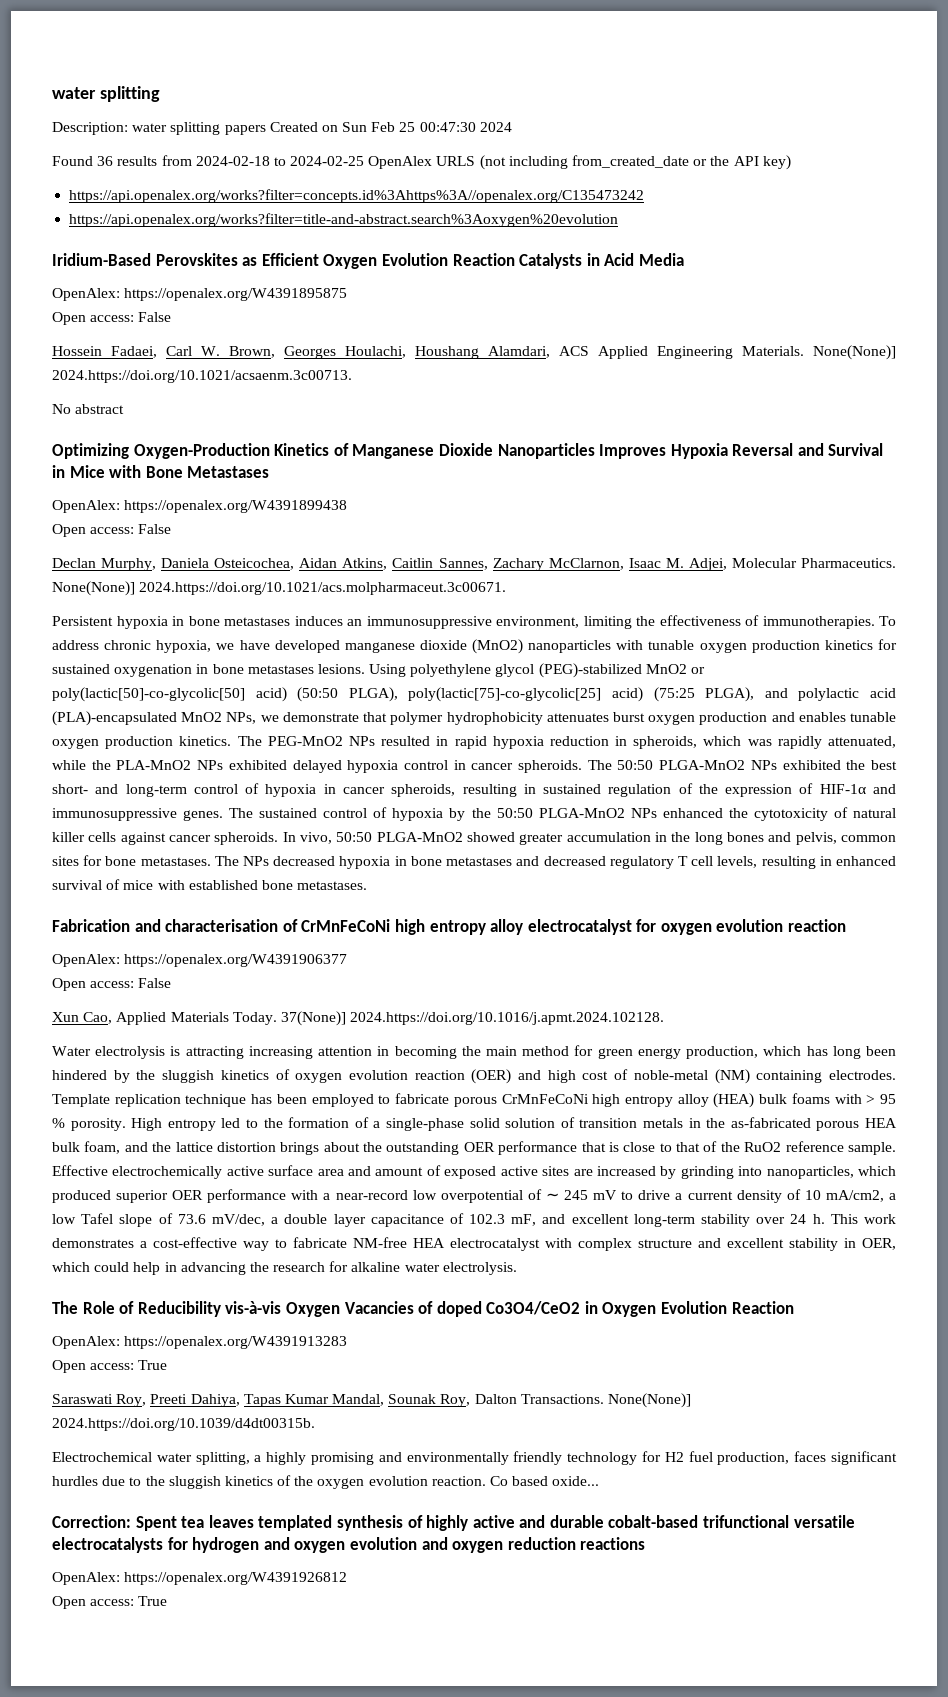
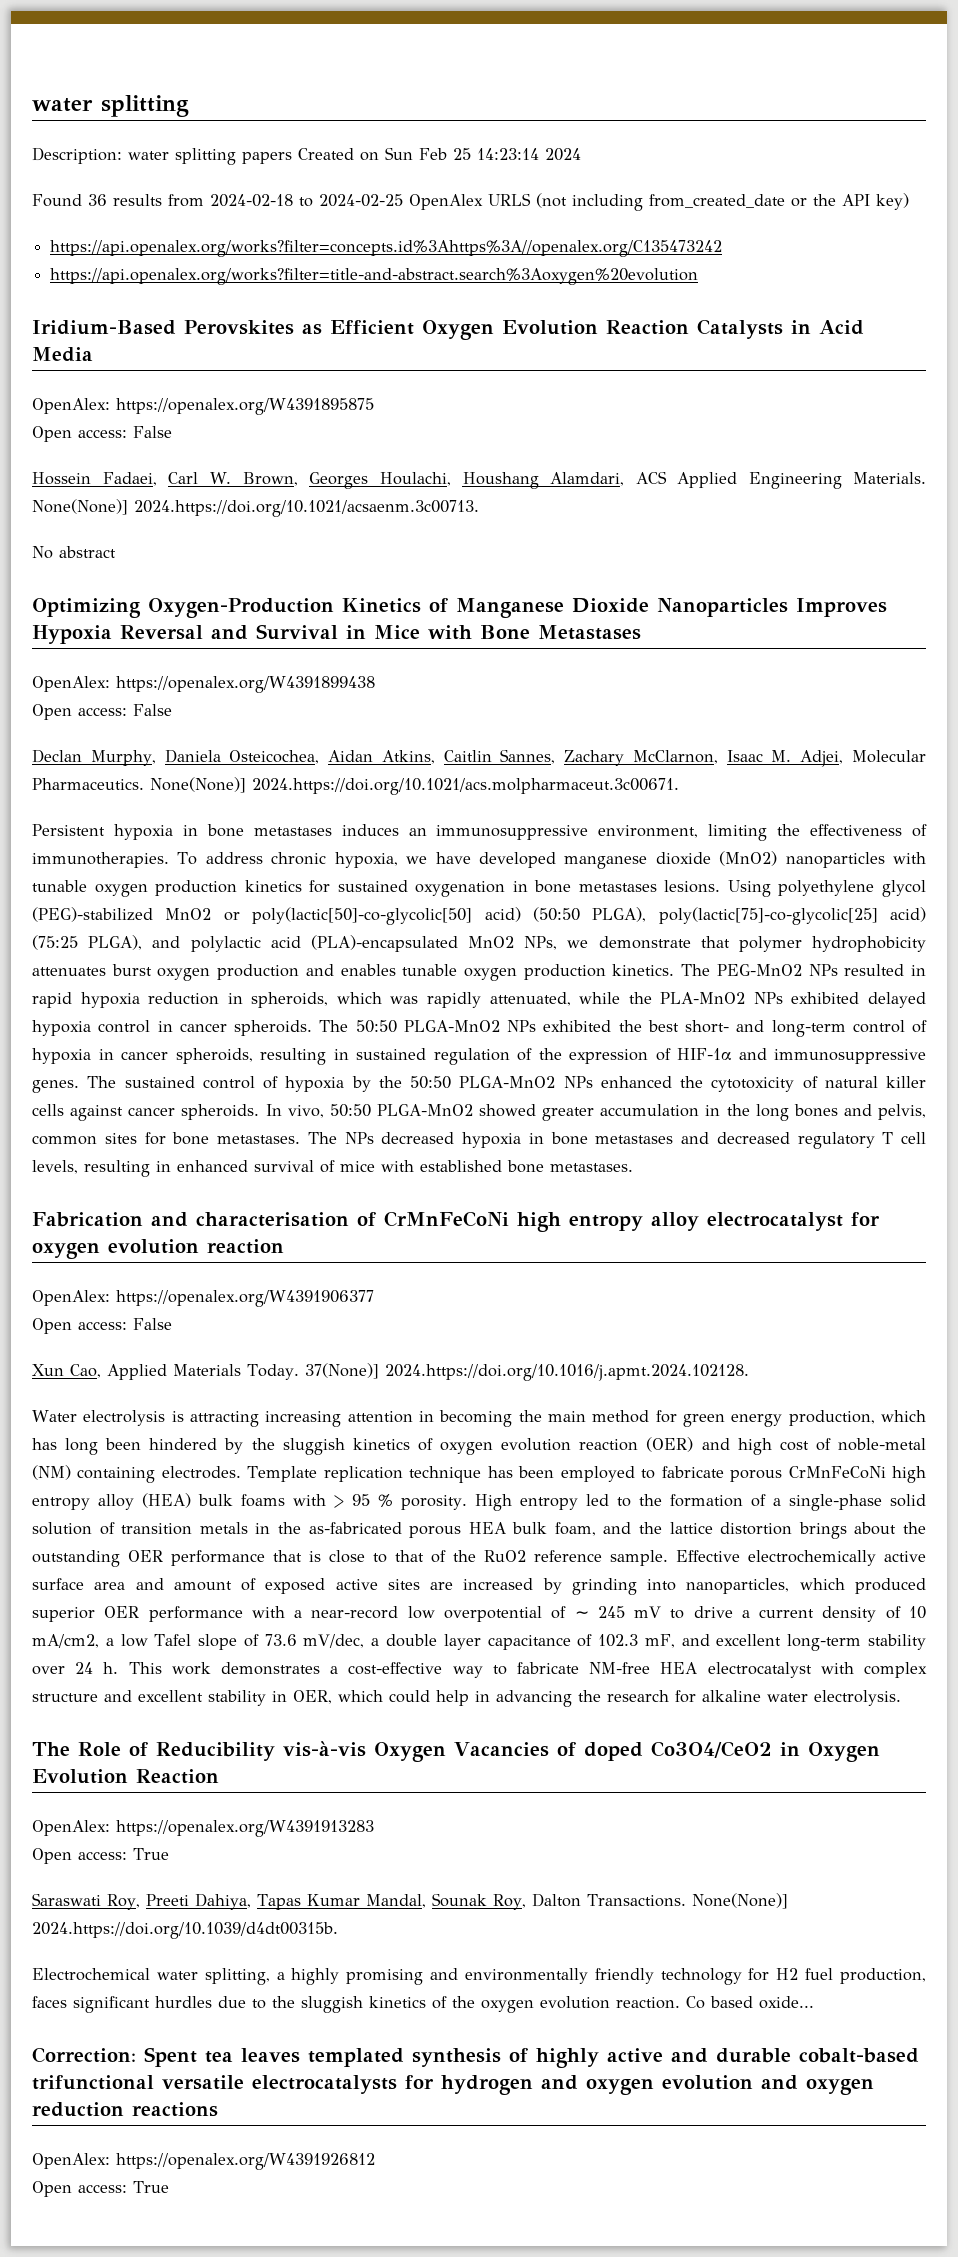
[419,122,476,132] 00:47:30 -> [477,148,539,160] 14:23:14

